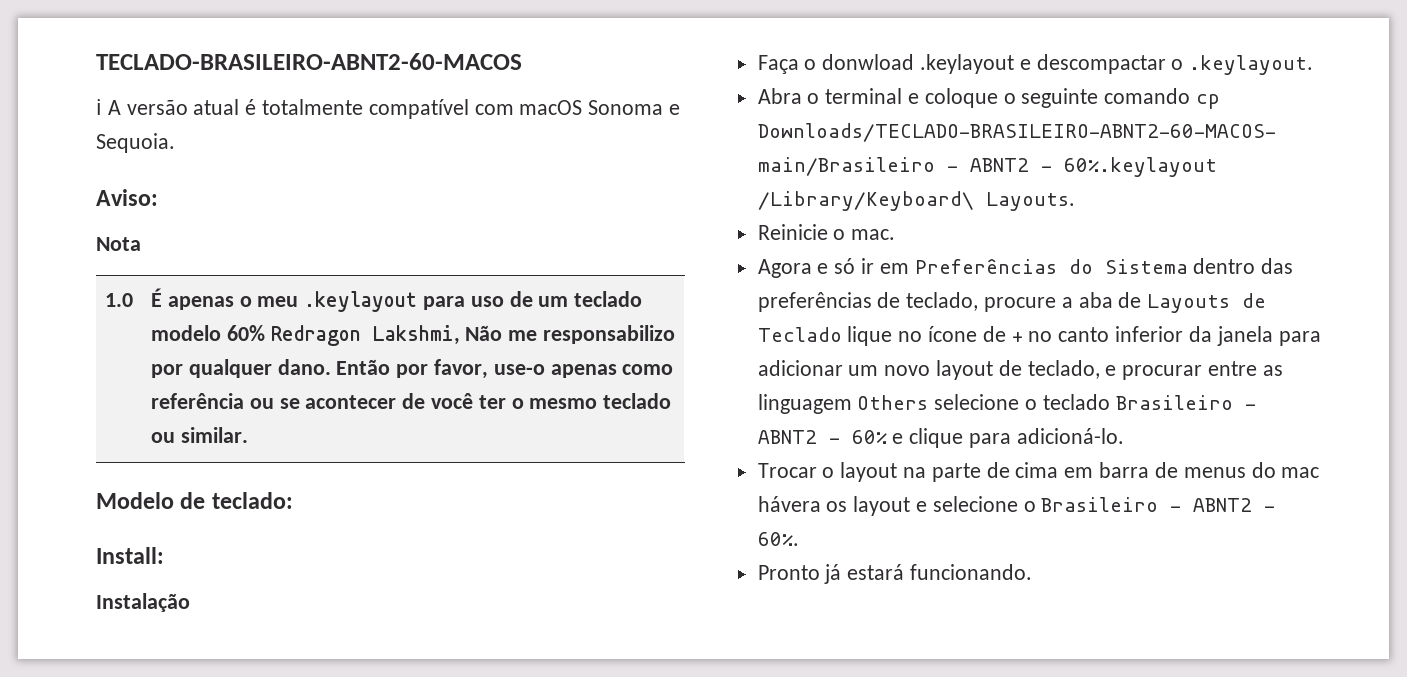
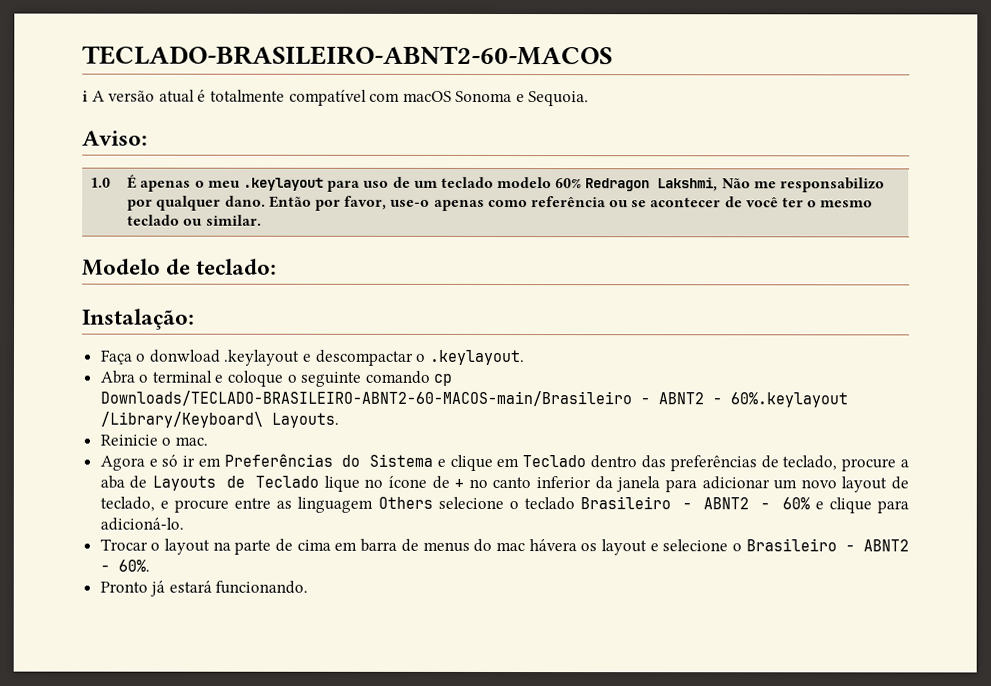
[96,237,141,251] // Nota -> (148, 138) none
[96,547,164,564] [96,593,190,612] Install: // Instalação -> [82,308,195,330] Instalação:
(1188, 266) none -> [436,454,587,471] e clique em Teclado
[1122,365,1203,380] procurar -> [174,499,230,513] procure

